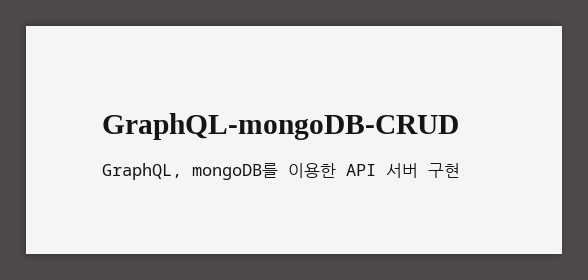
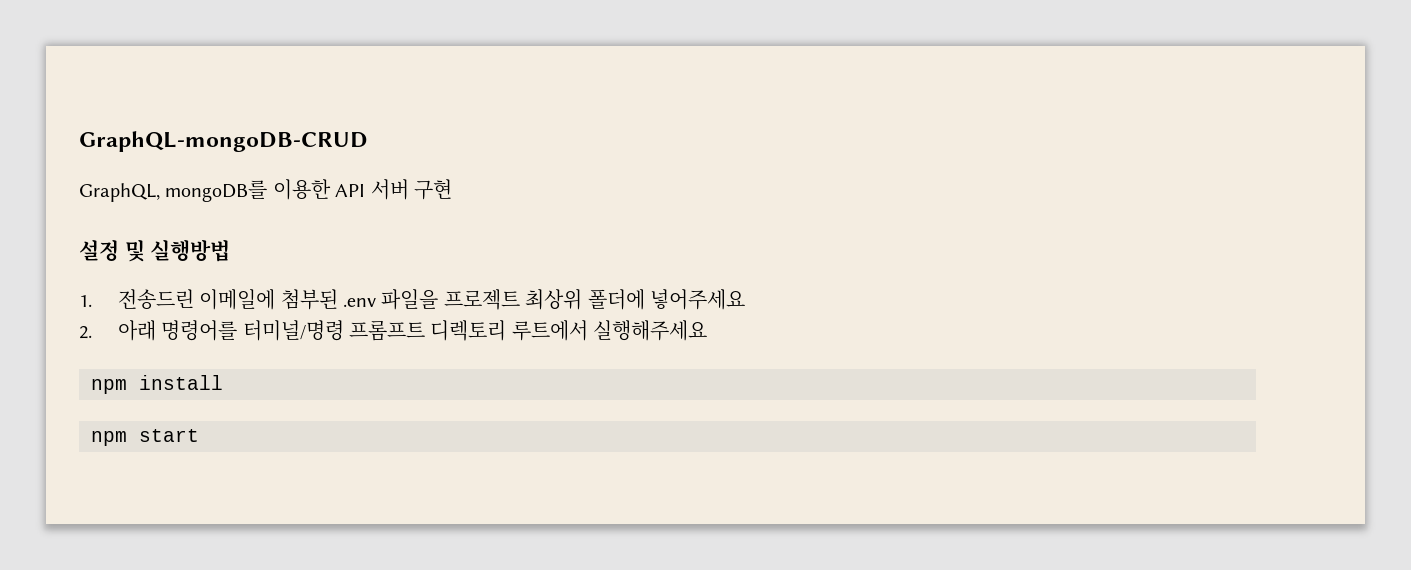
(460, 170) none -> [79,239,231,262] [79,289,746,310] [79,320,708,341] [91,375,223,394] [91,429,199,446] // 설정 및 실행방법 // 1. 전송드린 이메일에 첨부된 .env 파일을 프로젝트 최상위 폴더에 넣어주세요 // 2. 아래 명령어를 터미널/명령 프롬프트 디렉토리 루트에서 실행해주세요 // npm install // npm start

